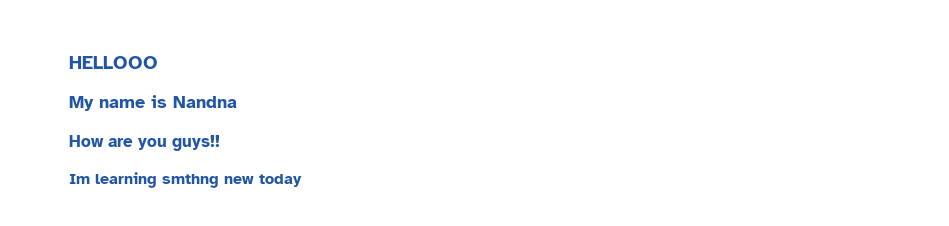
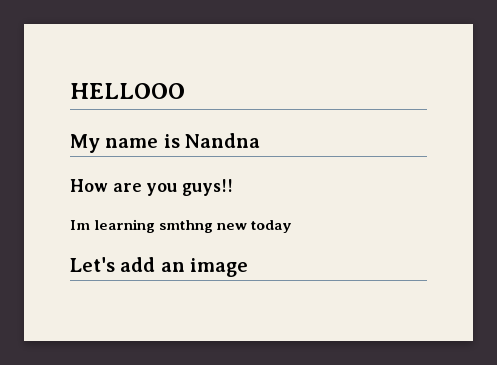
(302, 180) none -> [70,257,249,277] // Let's add an image

